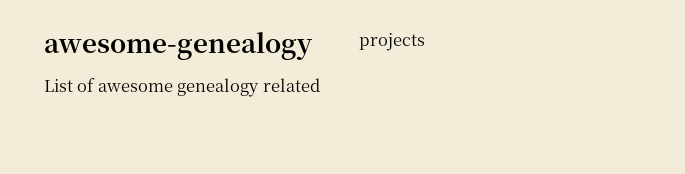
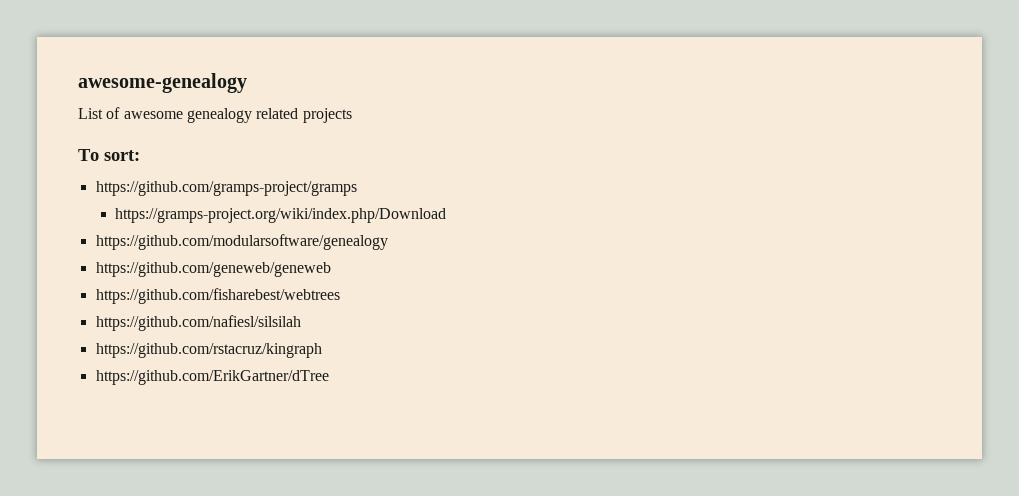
(425, 42) none -> [78,149,140,161] [95,181,357,196] [114,208,446,223] [95,234,388,250] [95,262,331,277] [95,288,340,304] [95,315,301,331] [95,343,322,358] [95,370,329,385] // To sort: // https://github.com/gramps-project/gramps // https://gramps-project.org/wiki/index.php/Download // https://github.com/modularsoftware/genealogy // https://github.com/geneweb/geneweb // https://github.com/fisharebest/webtrees // https://github.com/nafiesl/silsilah // https://github.com/rstacruz/kingraph // https://github.com/ErikGartner/dTree

